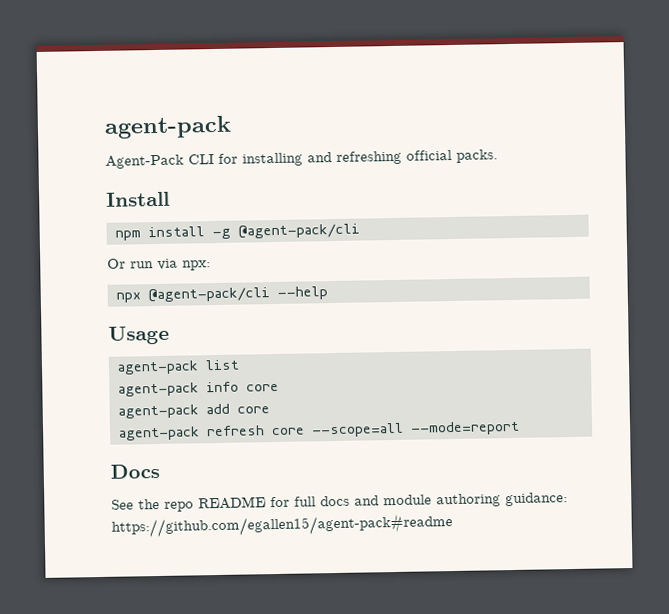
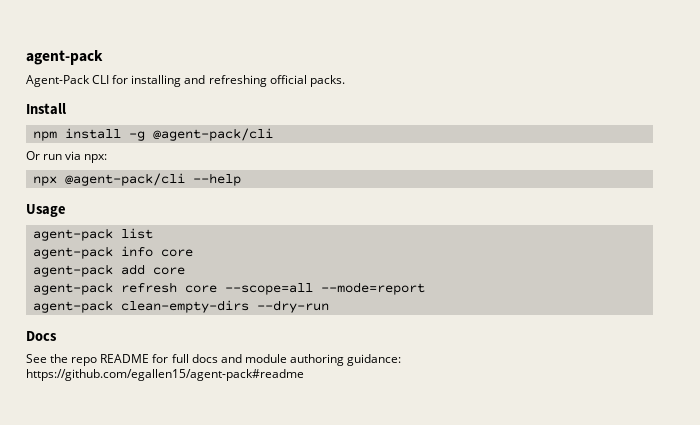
(520, 428) none -> [32,300,329,313] // agent-pack clean-empty-dirs --dry-run

